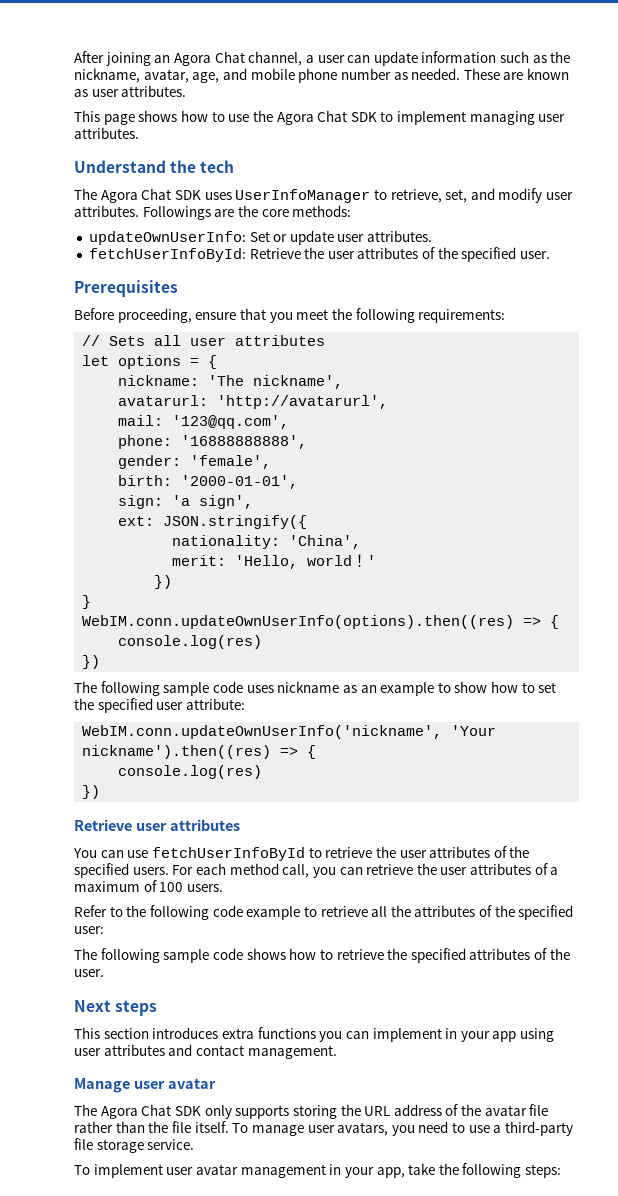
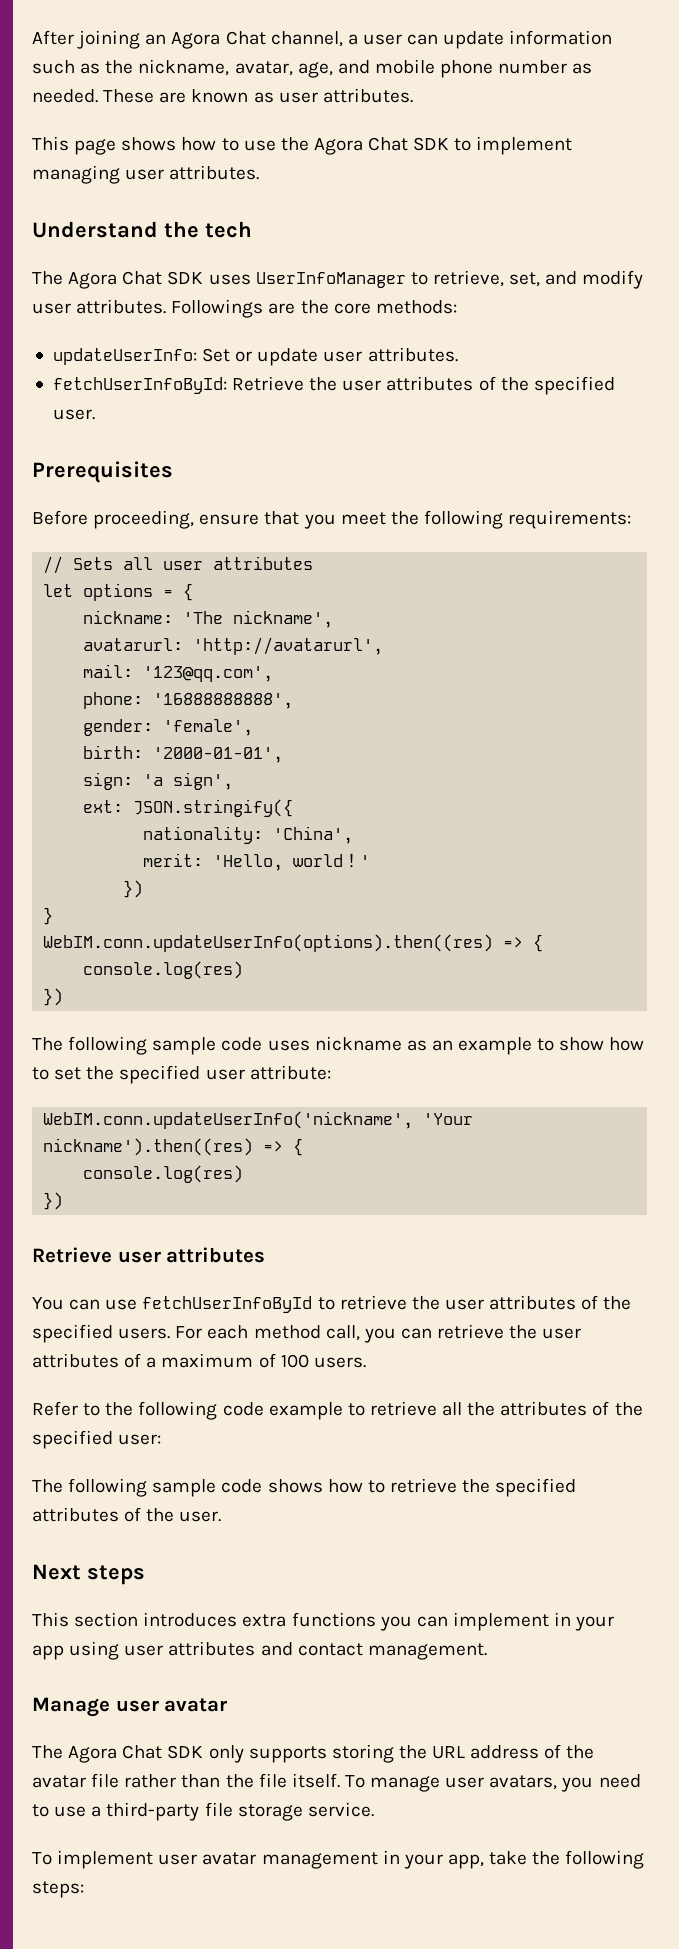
[88,231,246,245] updateOwnUserInfo: -> [52,348,197,365] updateUserInfo:
[82,615,515,629] WebIM.conn.updateOwnUserInfo(options).then((res) -> [43,934,494,952] WebIM.conn.updateUserInfo(options).then((res)
[82,725,443,739] WebIM.conn.updateOwnUserInfo('nickname', -> [43,1111,414,1129] WebIM.conn.updateUserInfo('nickname',

